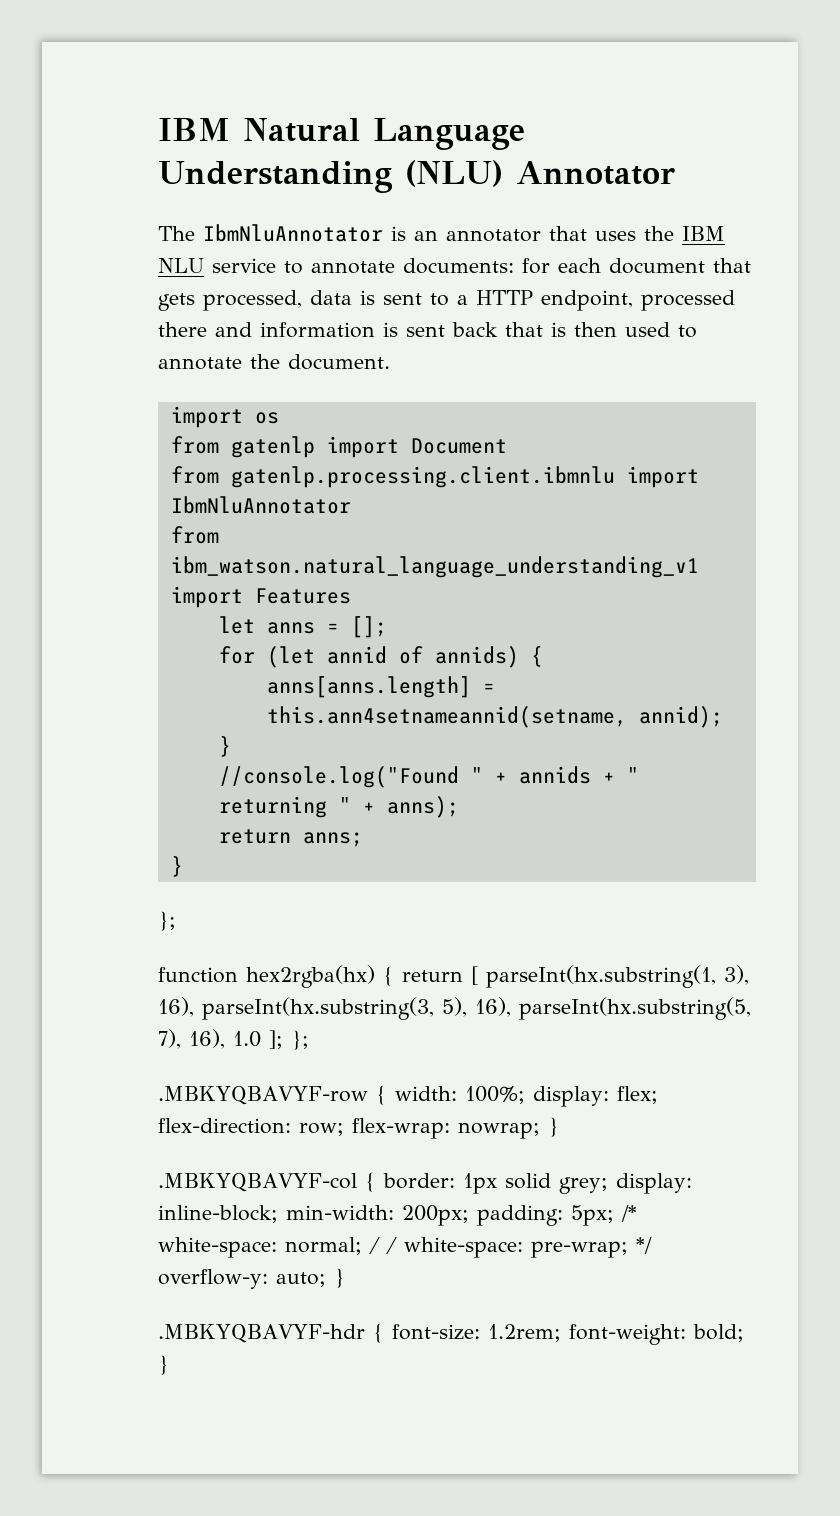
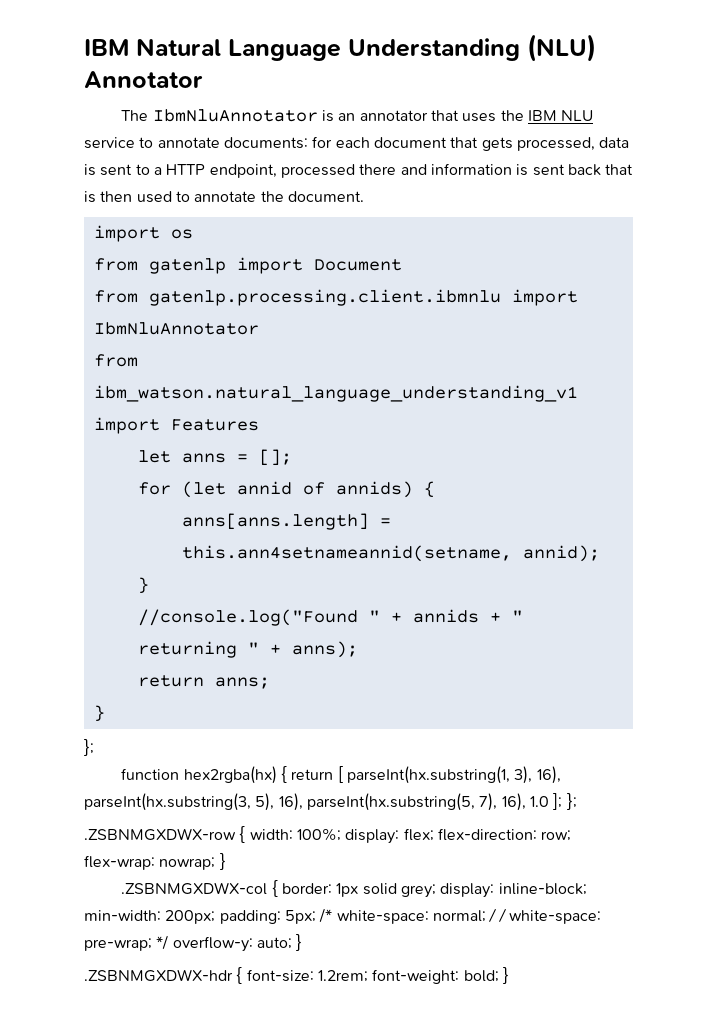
[158,1086,368,1105] .MBKYQBAVYF-row -> [84,828,236,841] .ZSBNMGXDWX-row
[158,1173,357,1192] .MBKYQBAVYF-col -> [121,882,268,895] .ZSBNMGXDWX-col
[158,1324,365,1343] .MBKYQBAVYF-hdr -> [84,969,233,982] .ZSBNMGXDWX-hdr

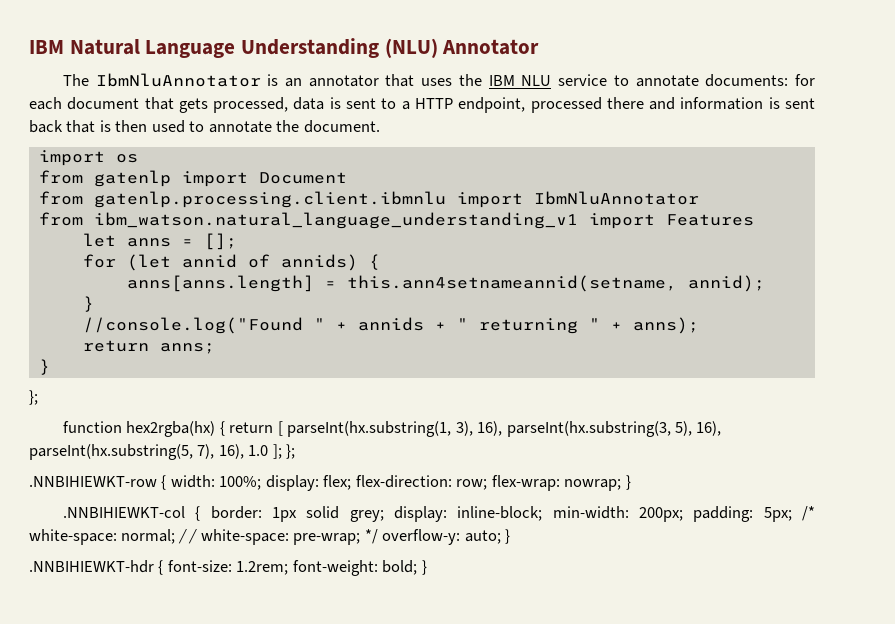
[84,828,236,841] .ZSBNMGXDWX-row -> [29,476,157,487] .NNBIHIEWKT-row
[121,882,268,895] .ZSBNMGXDWX-col -> [62,506,185,518] .NNBIHIEWKT-col
[84,969,233,982] .ZSBNMGXDWX-hdr -> [29,560,154,573] .NNBIHIEWKT-hdr

